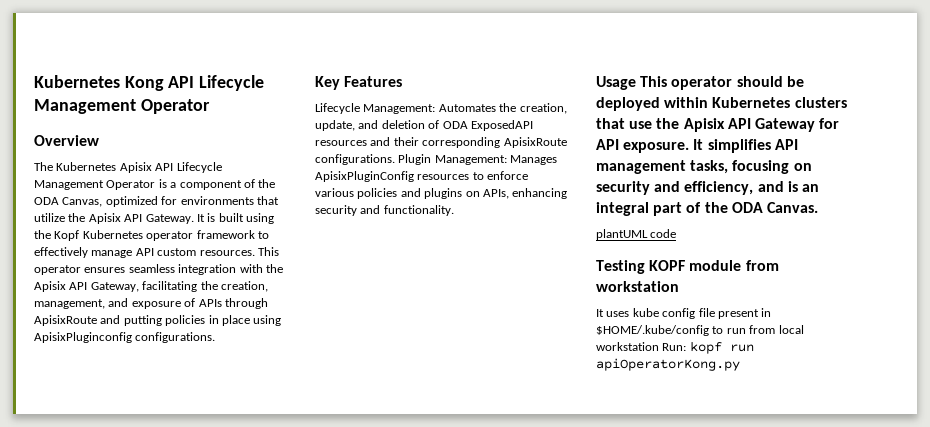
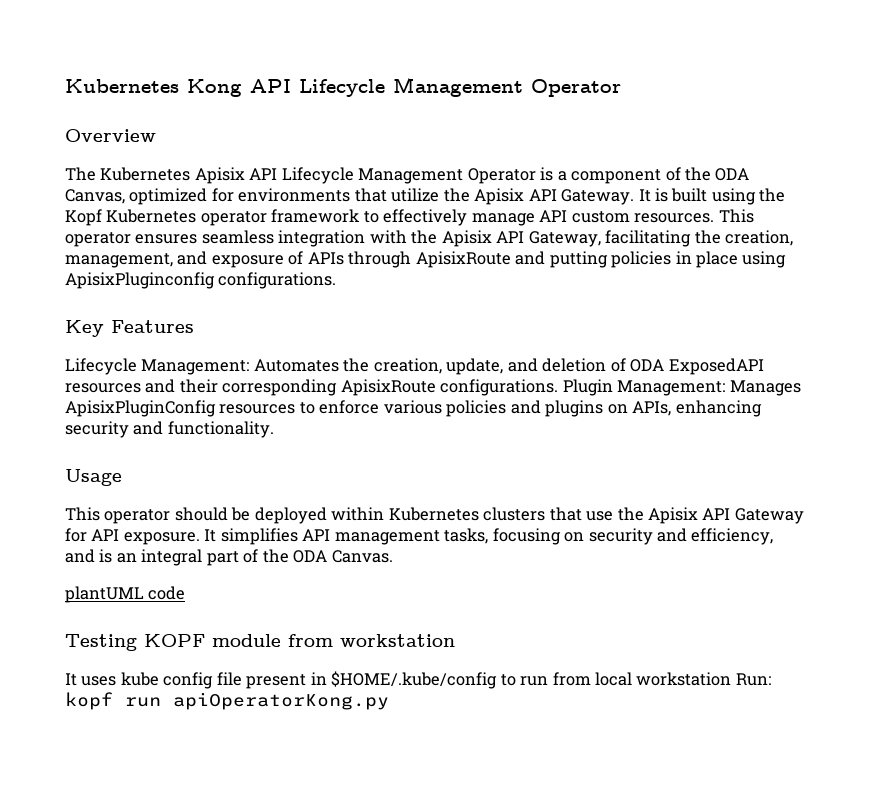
(636, 83) none -> (122, 477) //

